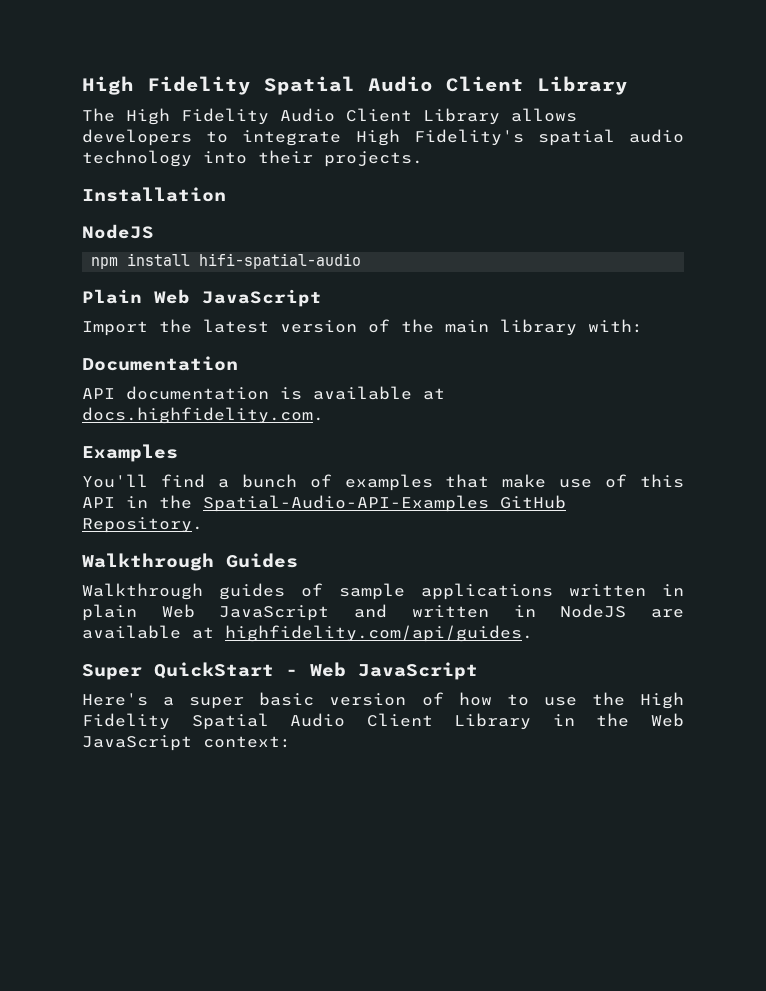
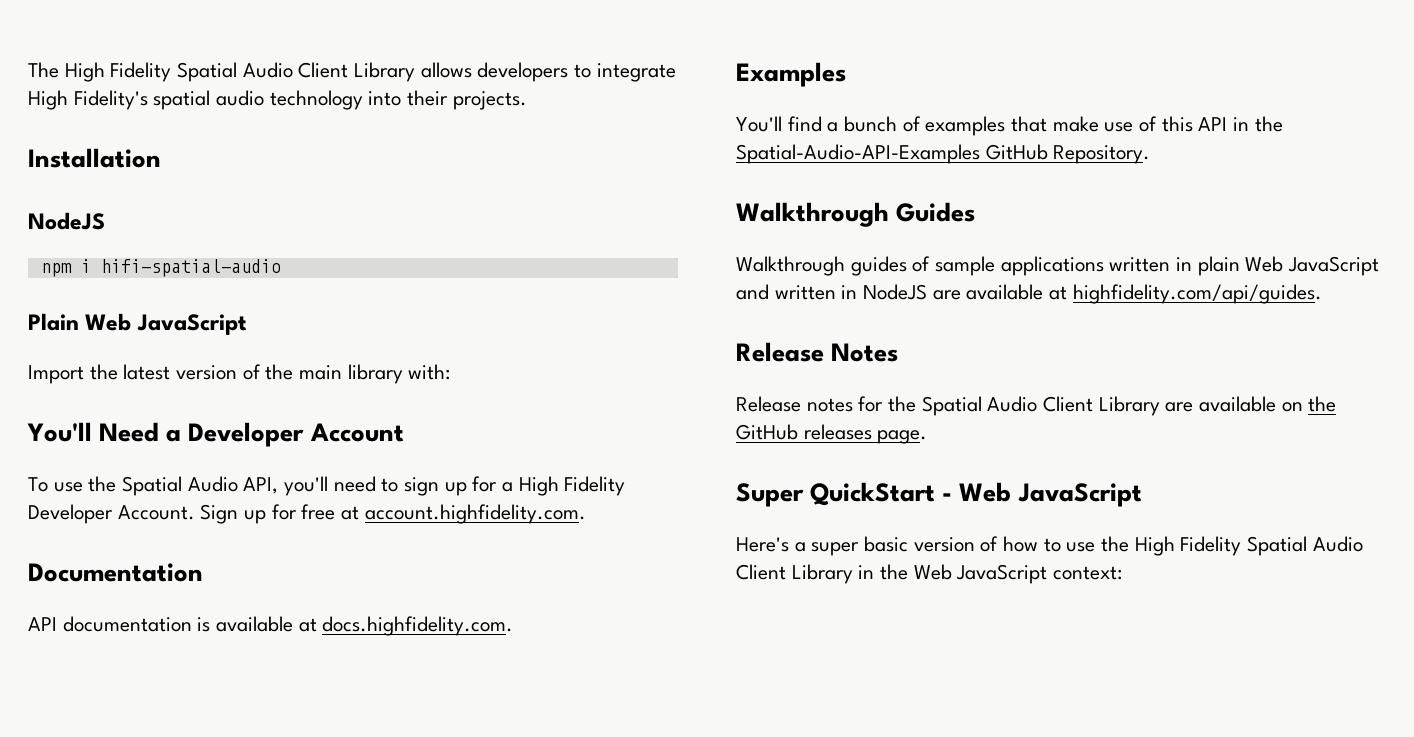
[82,76,628,95] [82,108,500,125] High Fidelity Spatial Audio Client Library // The High Fidelity Audio Client Library -> [28,62,416,82] The High Fidelity Spatial Audio Client Library
[127,253,191,266] install -> [80,259,91,273] i
(643, 326) none -> [27,422,404,447] [28,476,626,496] [28,504,586,524] // You'll Need a Developer Account // To use the Spatial Audio API, you'll need to sign up for a High Fidelity Developer Account. Sign up for free at account.highfidelity.com.
(533, 633) none -> [736,342,899,362] [736,396,1337,416] [736,424,928,444] // Release Notes // Release notes for the Spatial Audio Client Library are available on the GitHub releases page.

